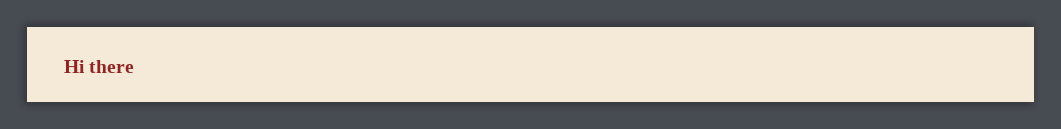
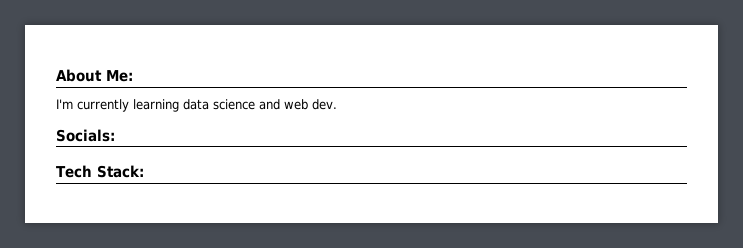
[64,60,135,73] Hi there -> [56,69,133,82] [56,99,337,112] [56,129,115,142] [56,165,144,178] About Me: // I'm currently learning data science and web dev. // Socials: // Tech Stack:

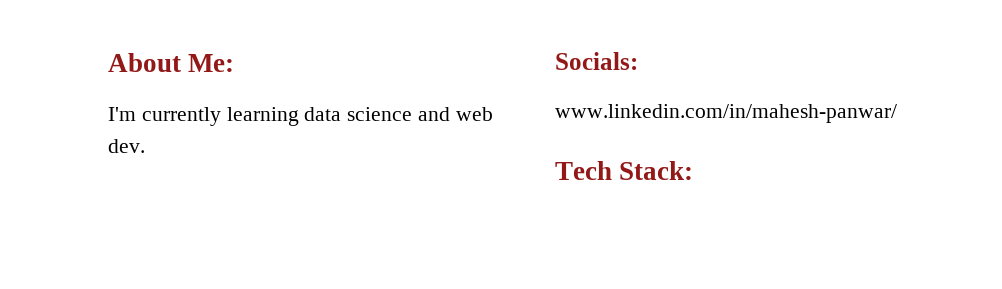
(115, 135) none -> [555,104,897,123] // www.linkedin.com/in/mahesh-panwar/

